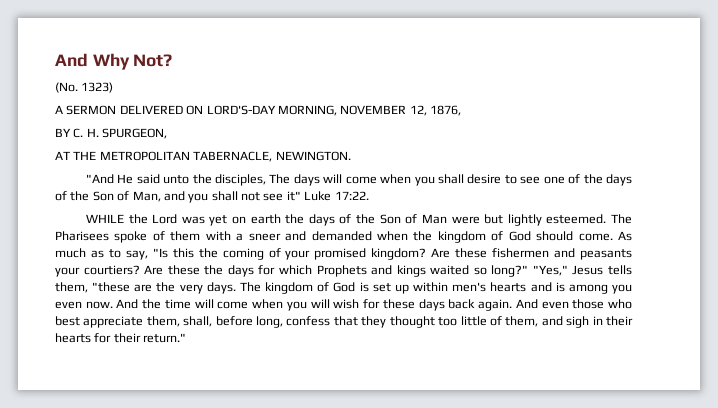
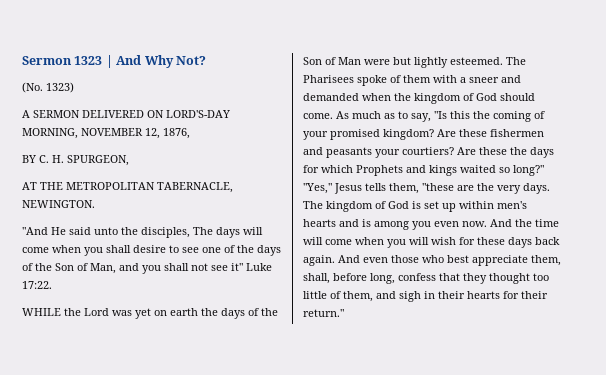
(55, 60) none -> [22,55,113,68] Sermon 1323 |

